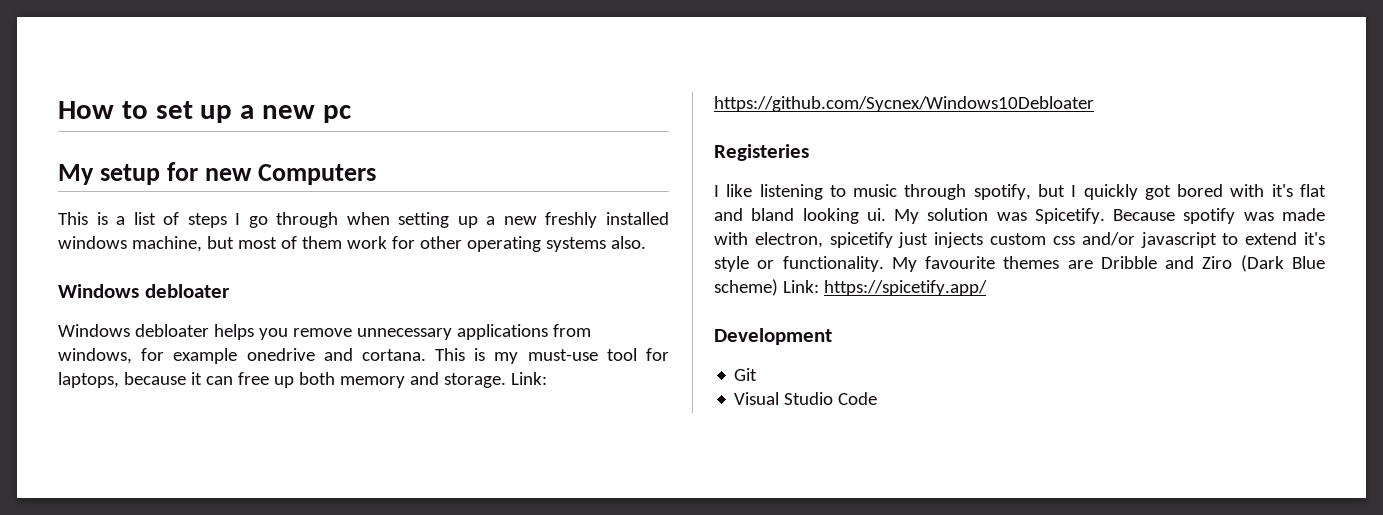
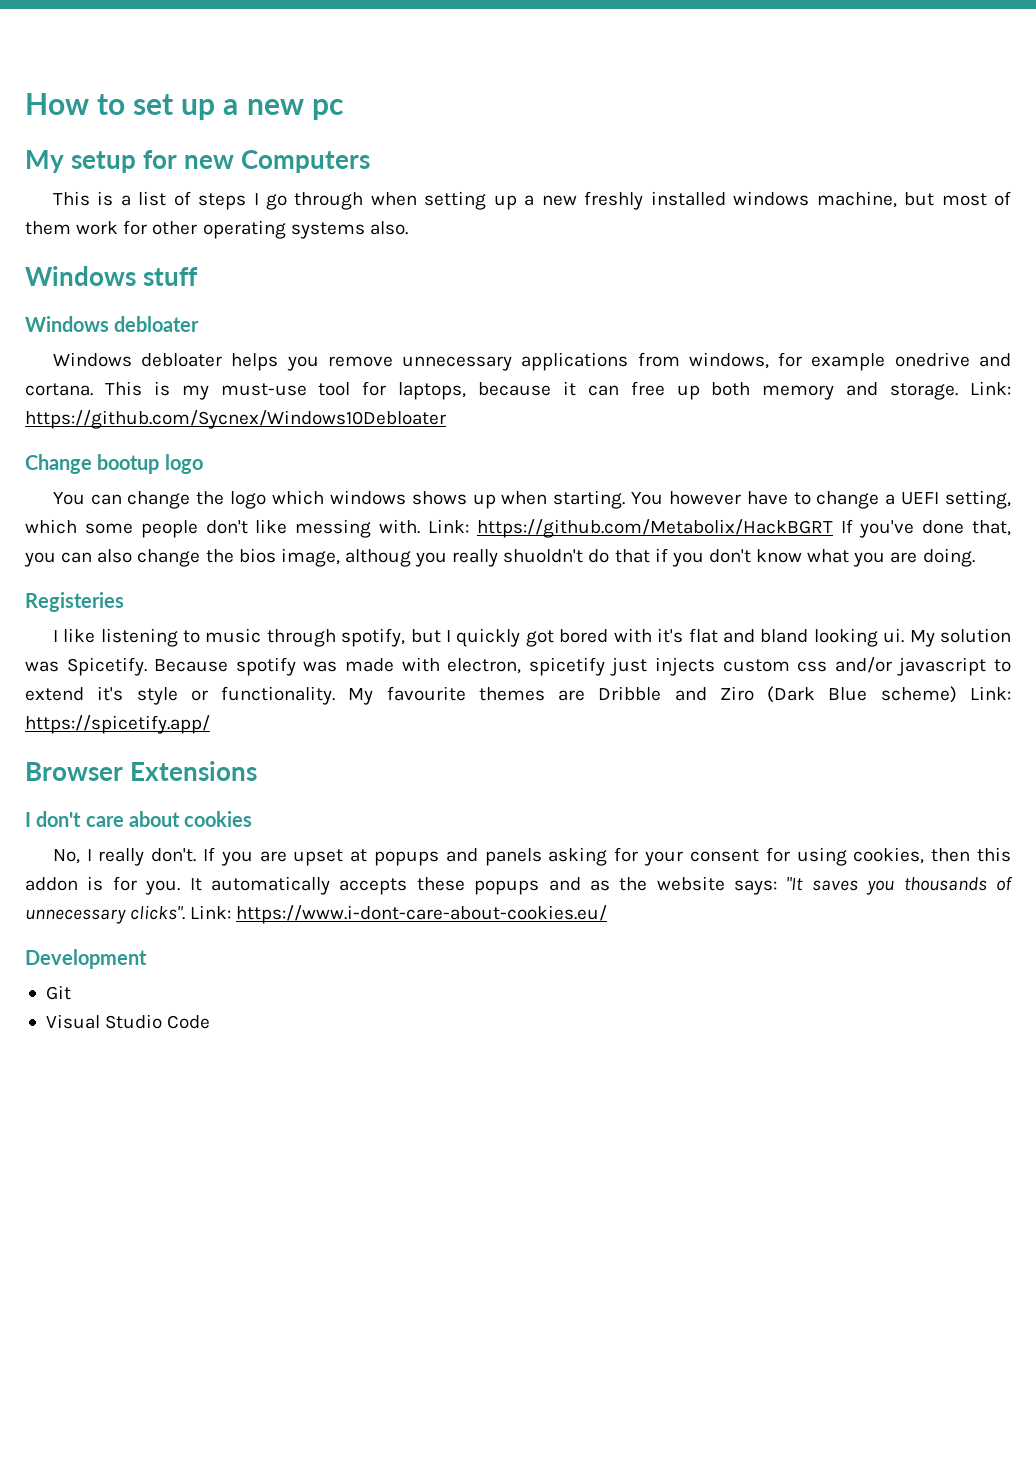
(646, 242) none -> [25,266,199,286] // Windows stuff
(1094, 104) none -> [25,454,203,474] [52,490,1011,509] [25,519,1011,538] [24,548,975,567] // Change bootup logo // You can change the logo which windows shows up when starting. You however have to change a UEFI setting, which some people don't like messing with. Link: https://github.com/Metabolix/HackBGRT If you've done that, you can also change the bios image, althoug you really shuoldn't do that if you don't know what you are doing.
(987, 288) none -> [25,761,258,781] [25,811,253,827] [52,847,1012,866] [25,876,1014,895] [25,905,608,924] // Browser Extensions // I don't care about cookies // No, I really don't. If you are upset at popups and panels asking for your consent for using cookies, then this addon is for you. It automatically accepts these popups and as the website says: "It saves you thousands of unnecessary clicks". Link: https://www.i-dont-care-about-cookies.eu/

